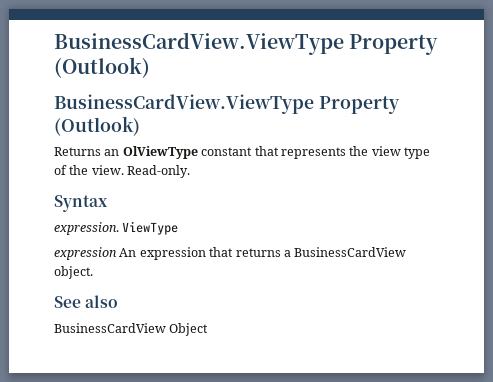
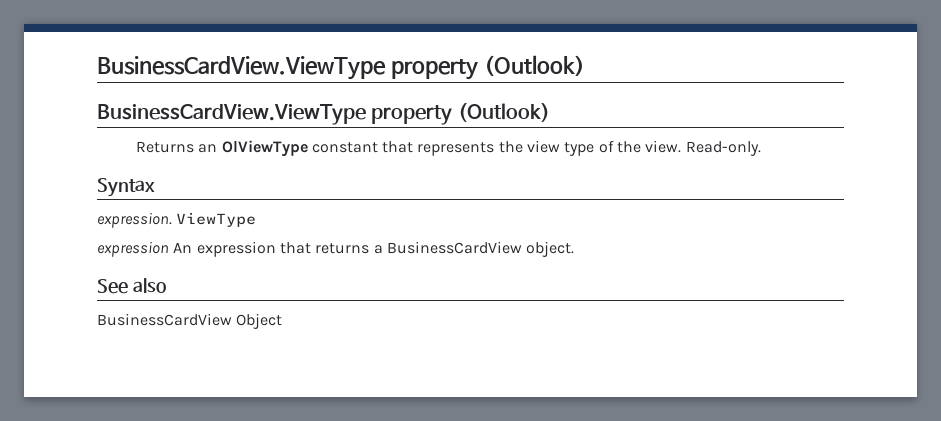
[54,32,439,55] BusinessCardView.ViewType Property -> [97,56,478,80] BusinessCardView.ViewType property
[318,96,400,114] Property -> [371,105,453,125] property

